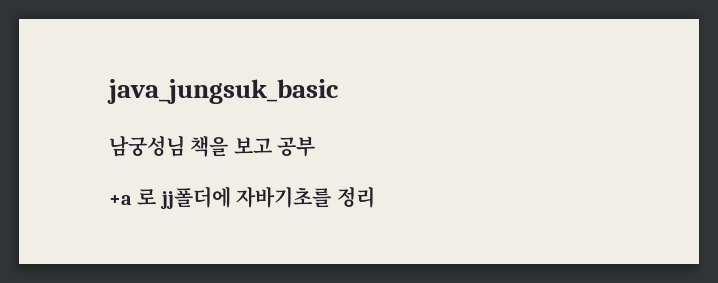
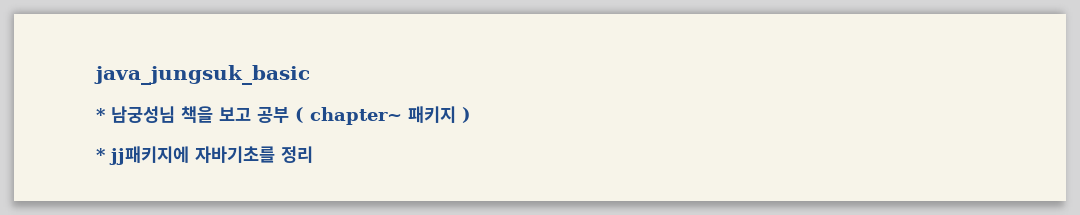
(339, 91) none -> [96,108,106,121] *
[109,186,231,209] // +a 로 jj폴더에 -> [295,106,471,125] [96,146,189,165] ( chapter~ 패키지 ) // * jj패키지에

